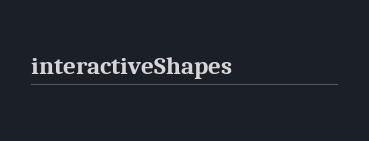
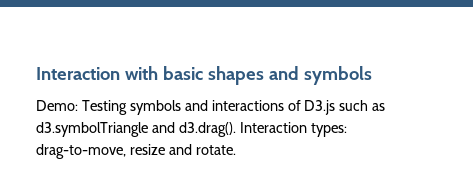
[31,57,232,79] interactiveShapes -> [36,66,372,85] [36,100,386,115] [36,122,347,137] [36,144,236,159] Interaction with basic shapes and symbols // Demo: Testing symbols and interactions of D3.js such as d3.symbolTriangle and d3.drag(). Interaction types: drag-to-move, resize and rotate.

